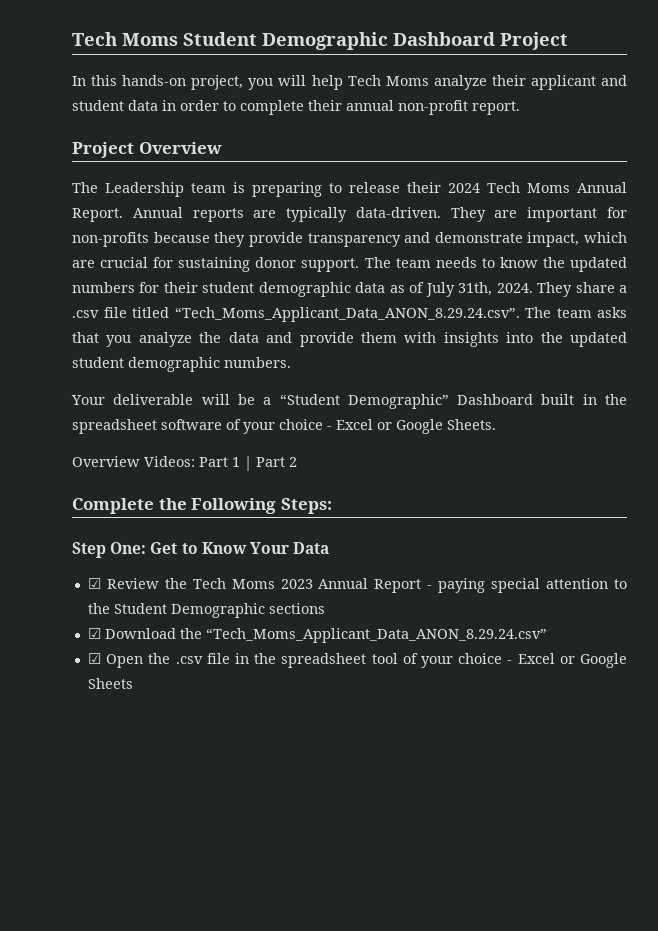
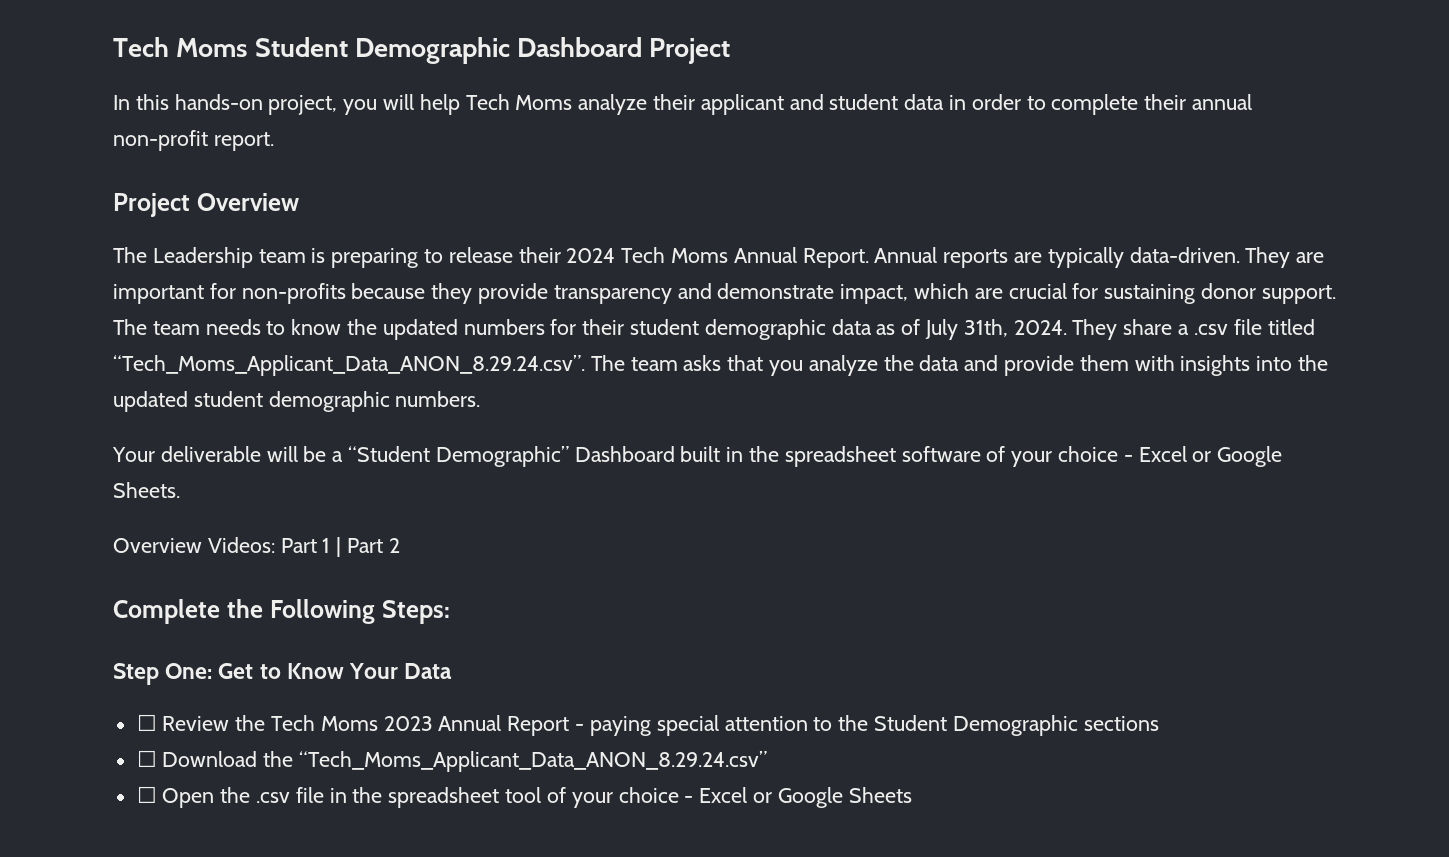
[87,578,101,589] ☑ -> [136,714,157,731] ☐
[87,628,101,639] ☑ -> [136,750,157,767] ☐
[87,653,101,664] ☑ -> [136,786,157,803] ☐

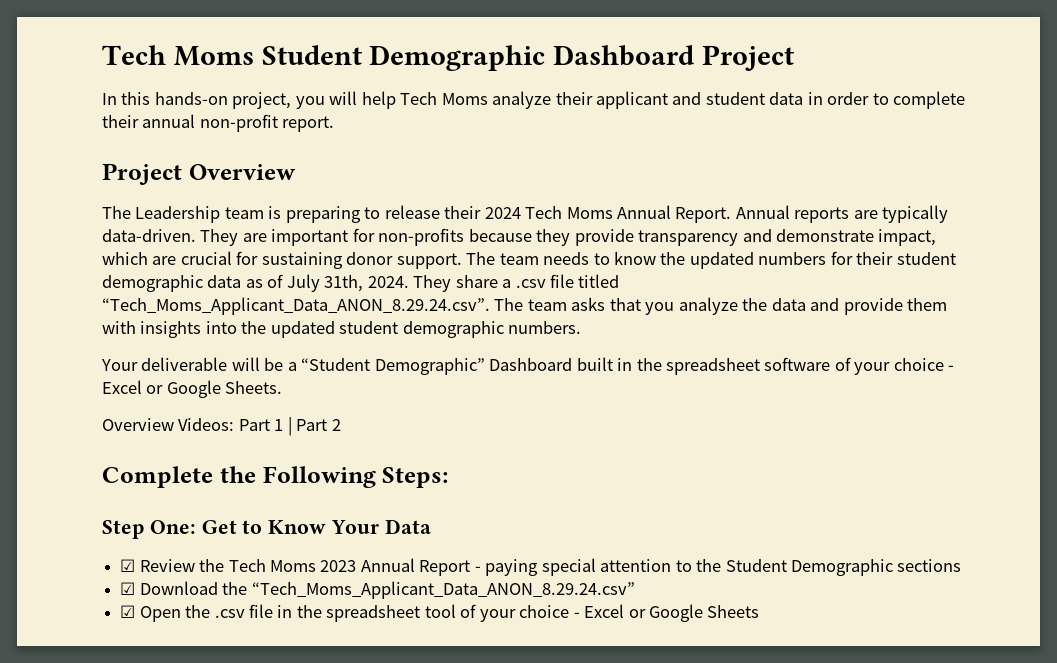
[136,714,157,731] ☐ -> [120,559,136,572] ☑
[136,750,157,767] ☐ -> [120,582,136,595] ☑
[136,786,157,803] ☐ -> [120,605,136,618] ☑

